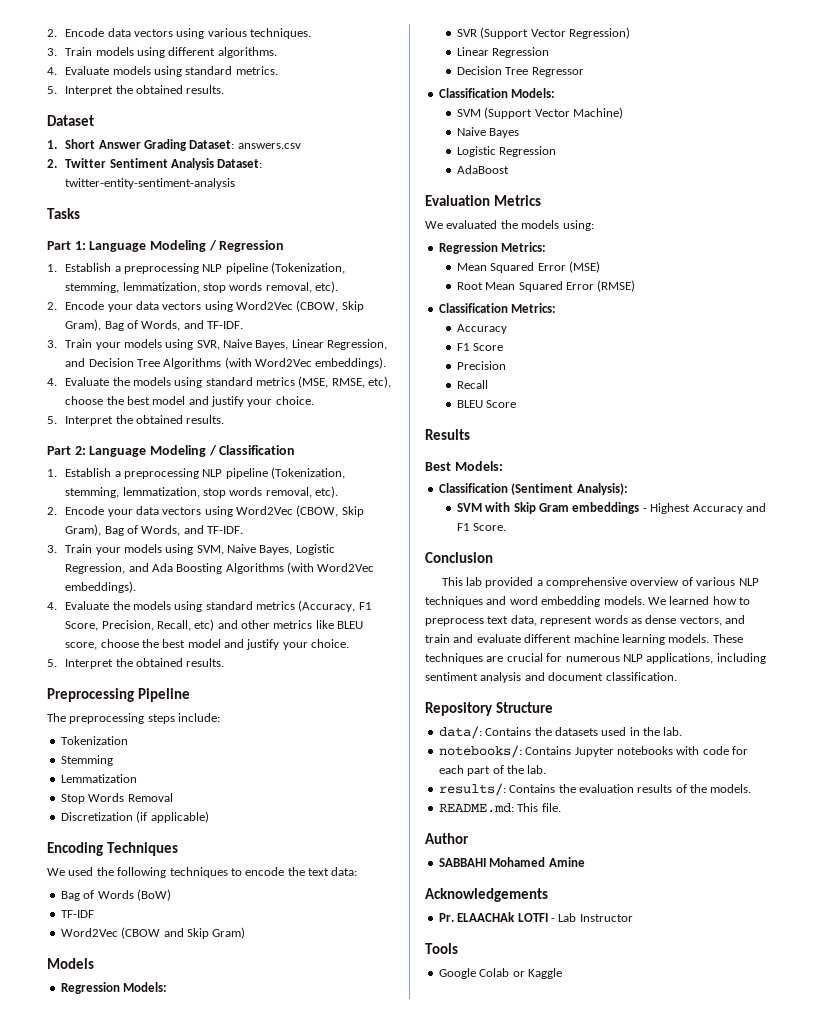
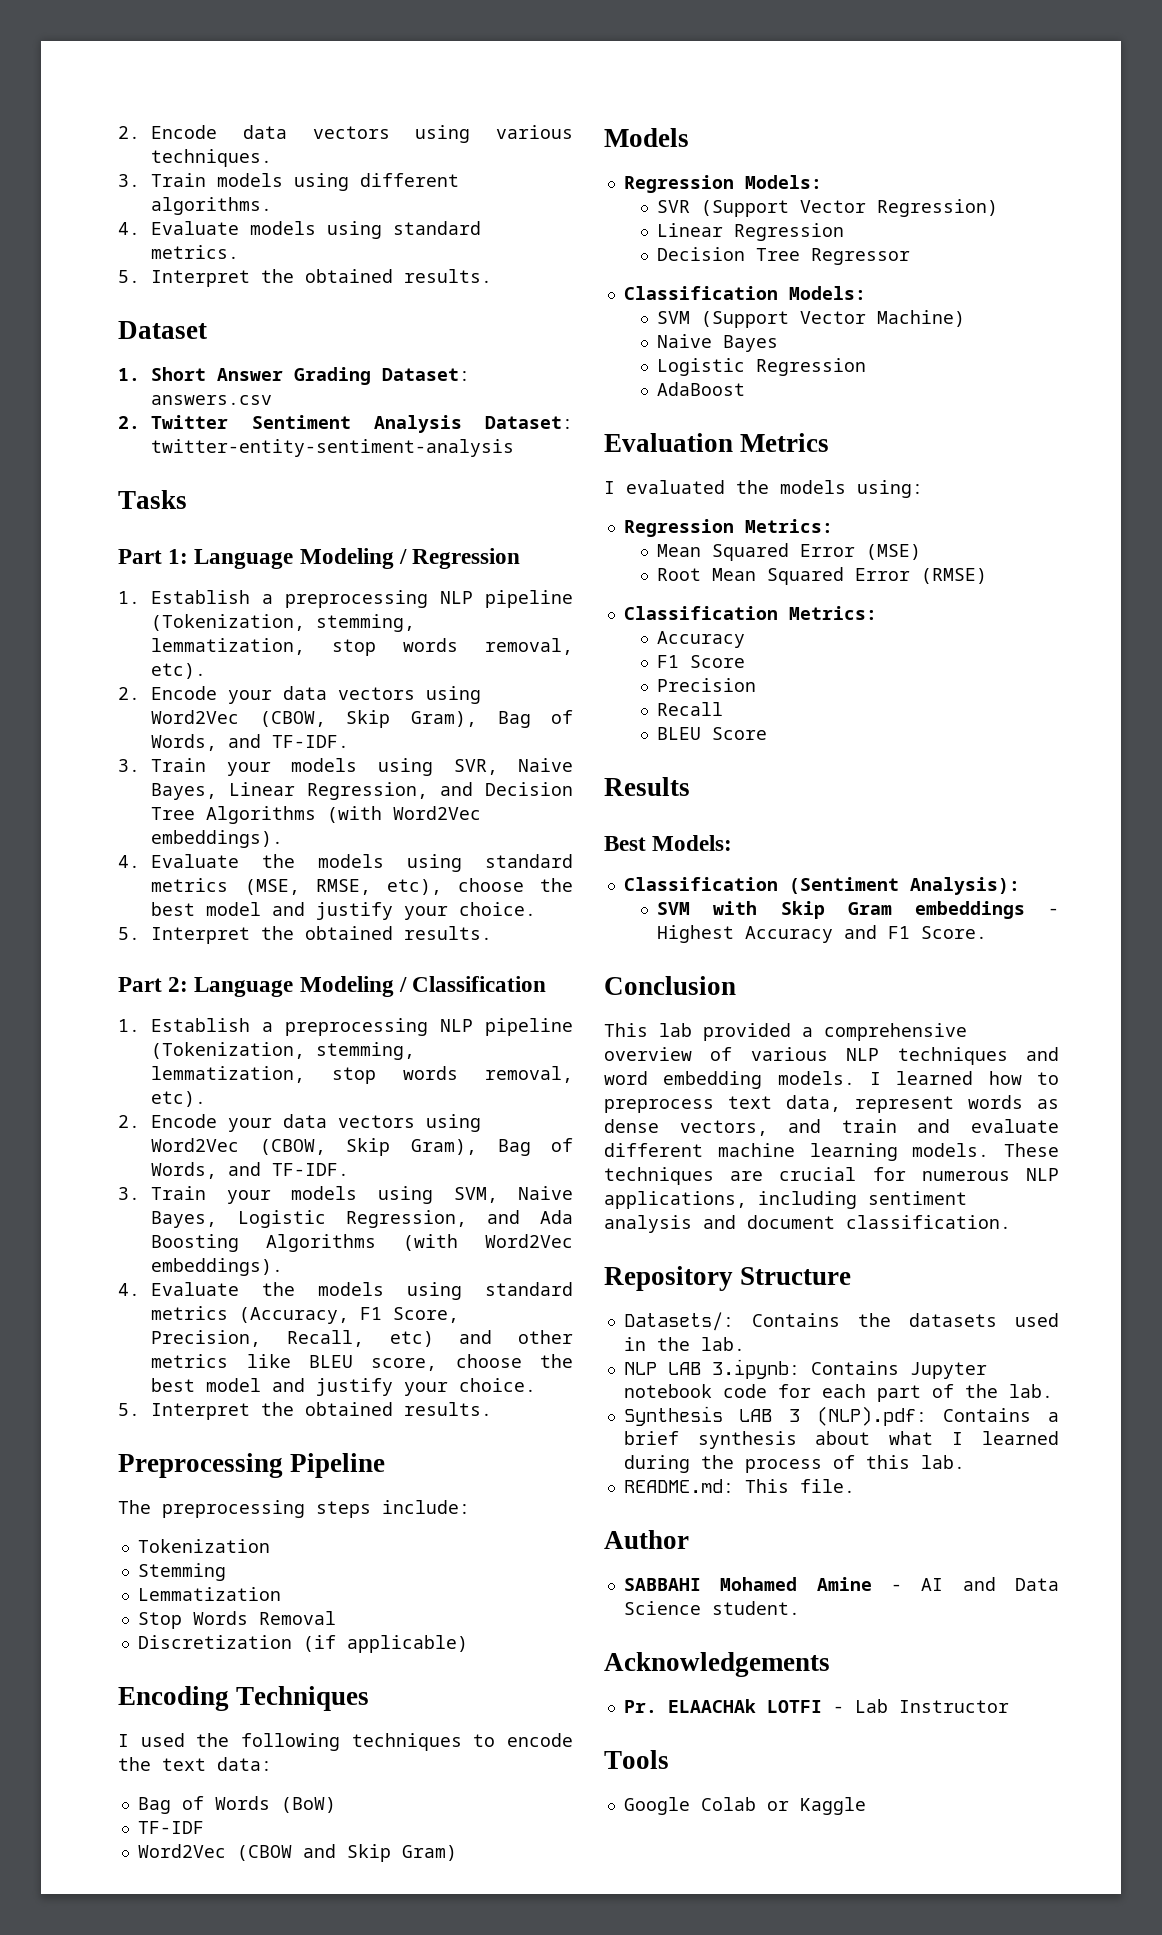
[47,868,65,876] We -> [118,1734,129,1747] I
[425,221,443,229] We -> [604,481,615,494] I
[647,597,666,605] We -> [870,1072,881,1085] I
[438,726,482,739] data/: -> [623,1312,734,1331] Datasets/:
[438,745,700,758] notebooks/: Contains Jupyter notebooks with -> [623,1359,987,1379] [623,1384,712,1398] NLP LAB 3.ipynb: Contains Jupyter notebook
[438,783,752,796] results/: Contains the evaluation results of the models. -> [623,1406,1059,1426] [623,1431,1059,1449] [623,1455,965,1473] Synthesis LAB 3 (NLP).pdf: Contains a brief synthesis about what I learned during the process of this lab.
(585, 862) none -> [890,1577,1059,1591] [623,1601,800,1615] - AI and Data Science student.

